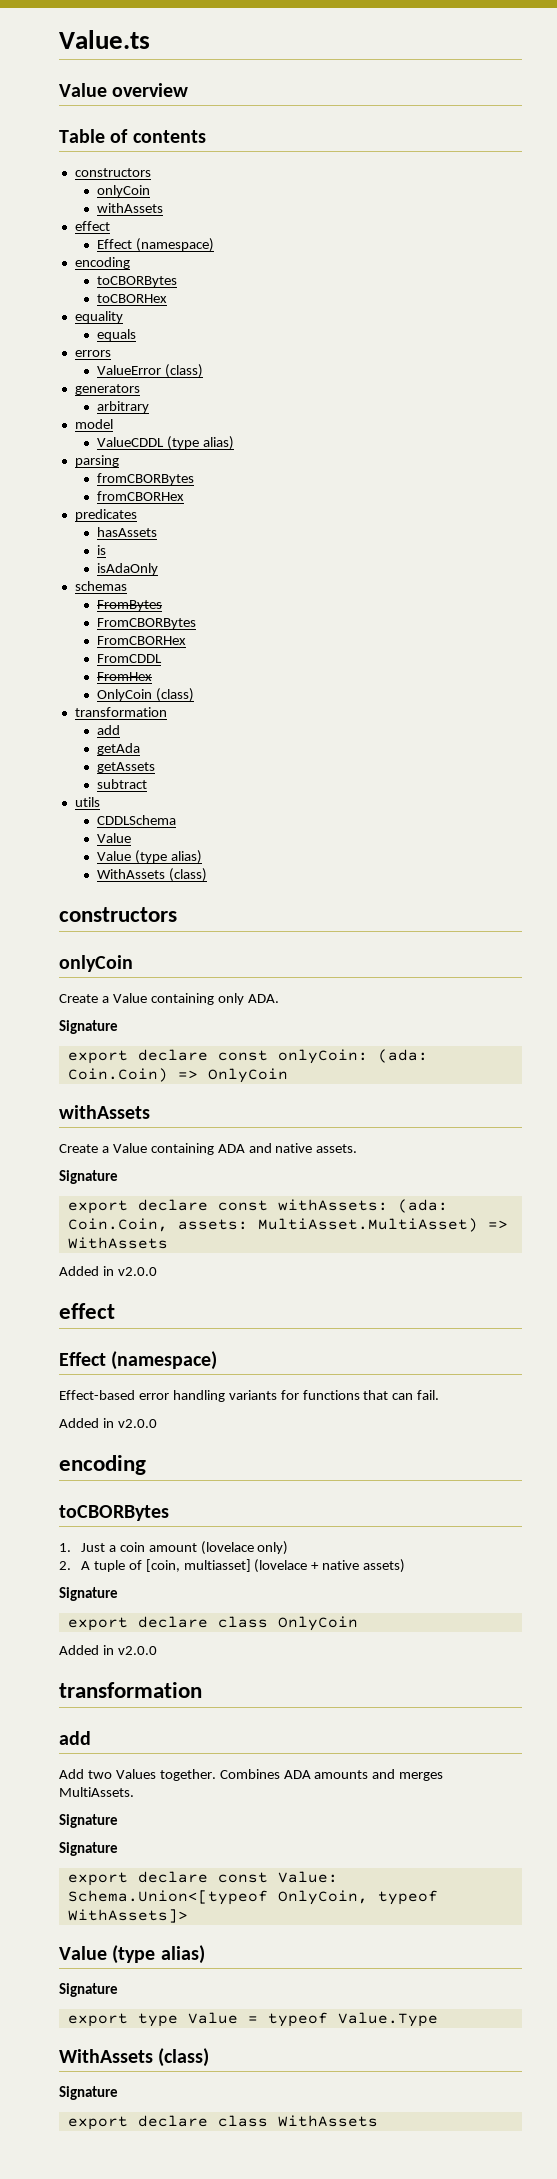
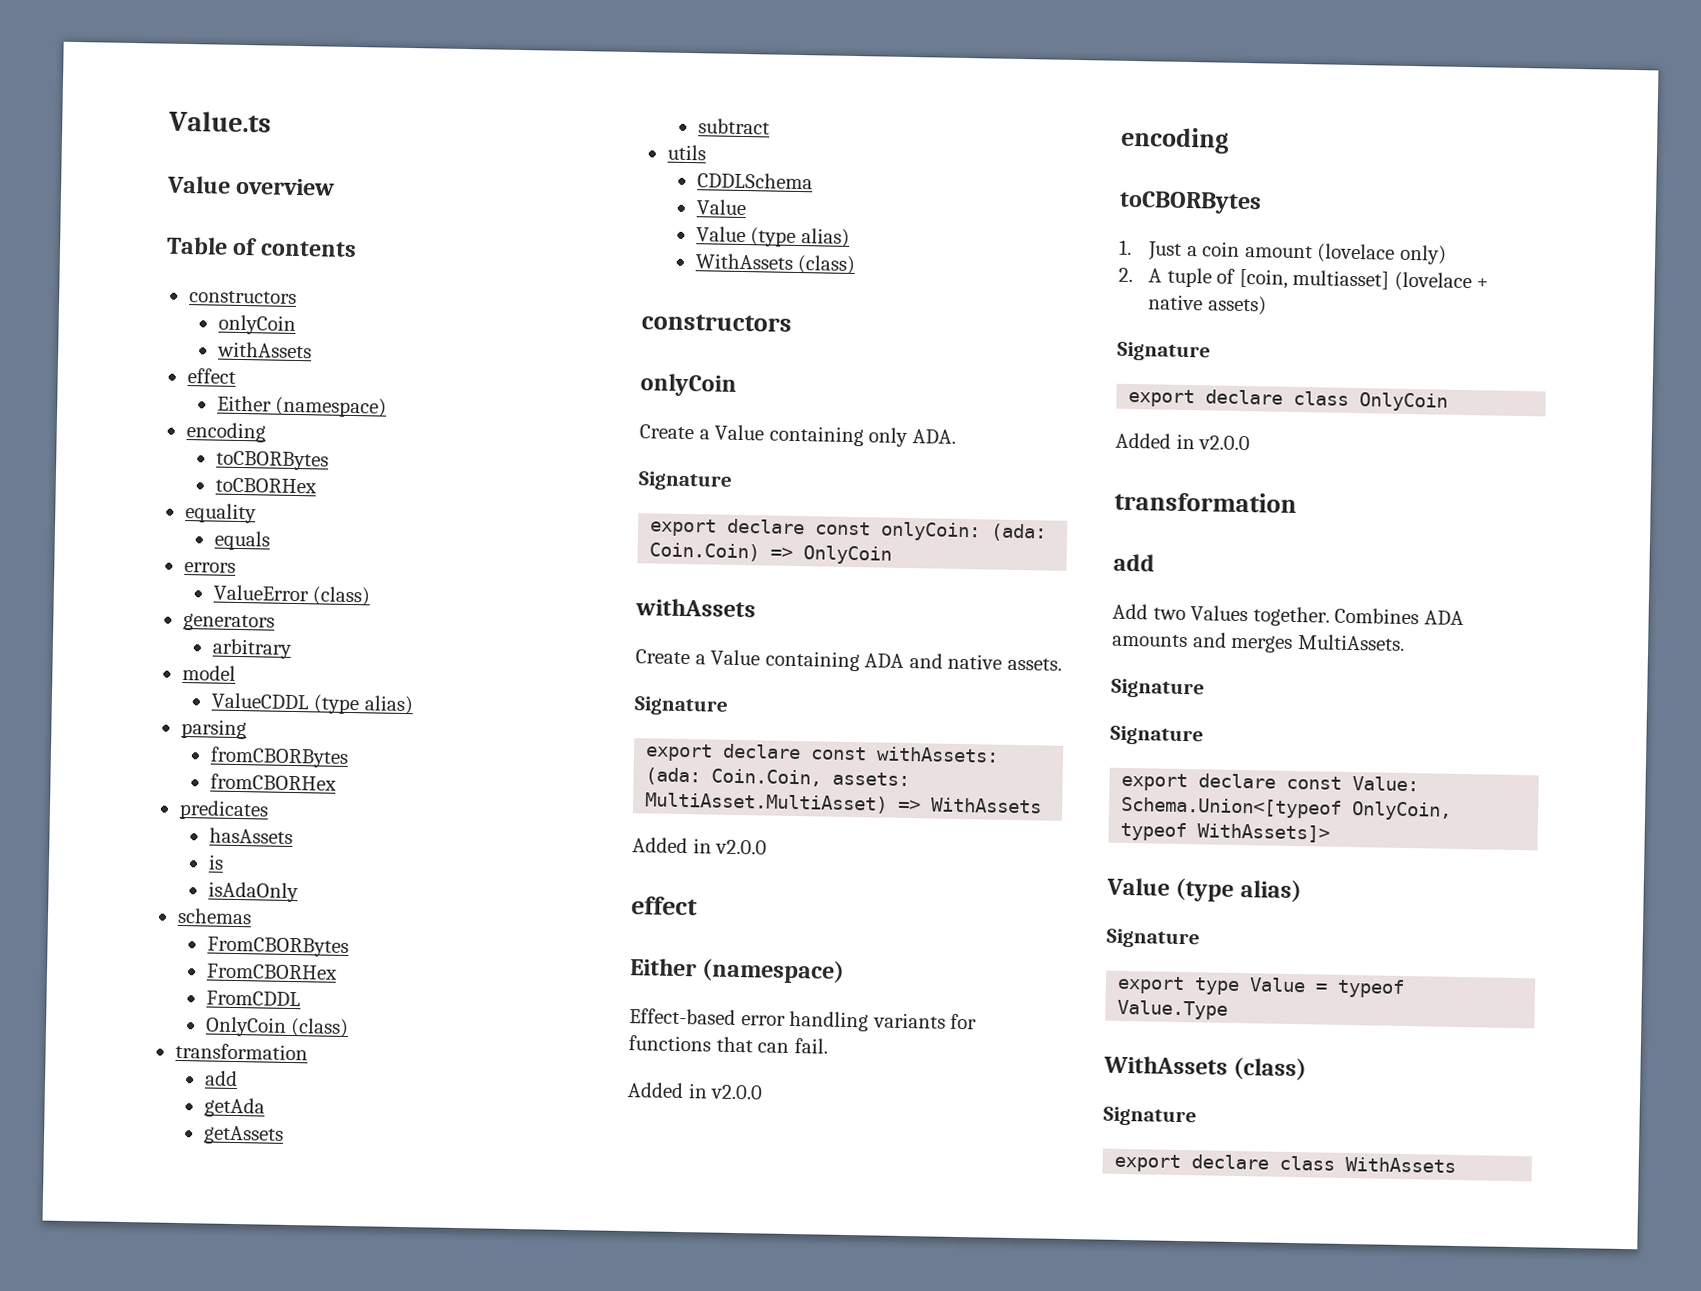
[96,239,132,249] Effect -> [216,395,272,412] Either
[96,600,162,611] // FromBytes -> (252, 916) none
[96,672,152,681] // FromHex -> (301, 998) none
[59,1352,106,1366] Effect -> [630,958,697,977] Either

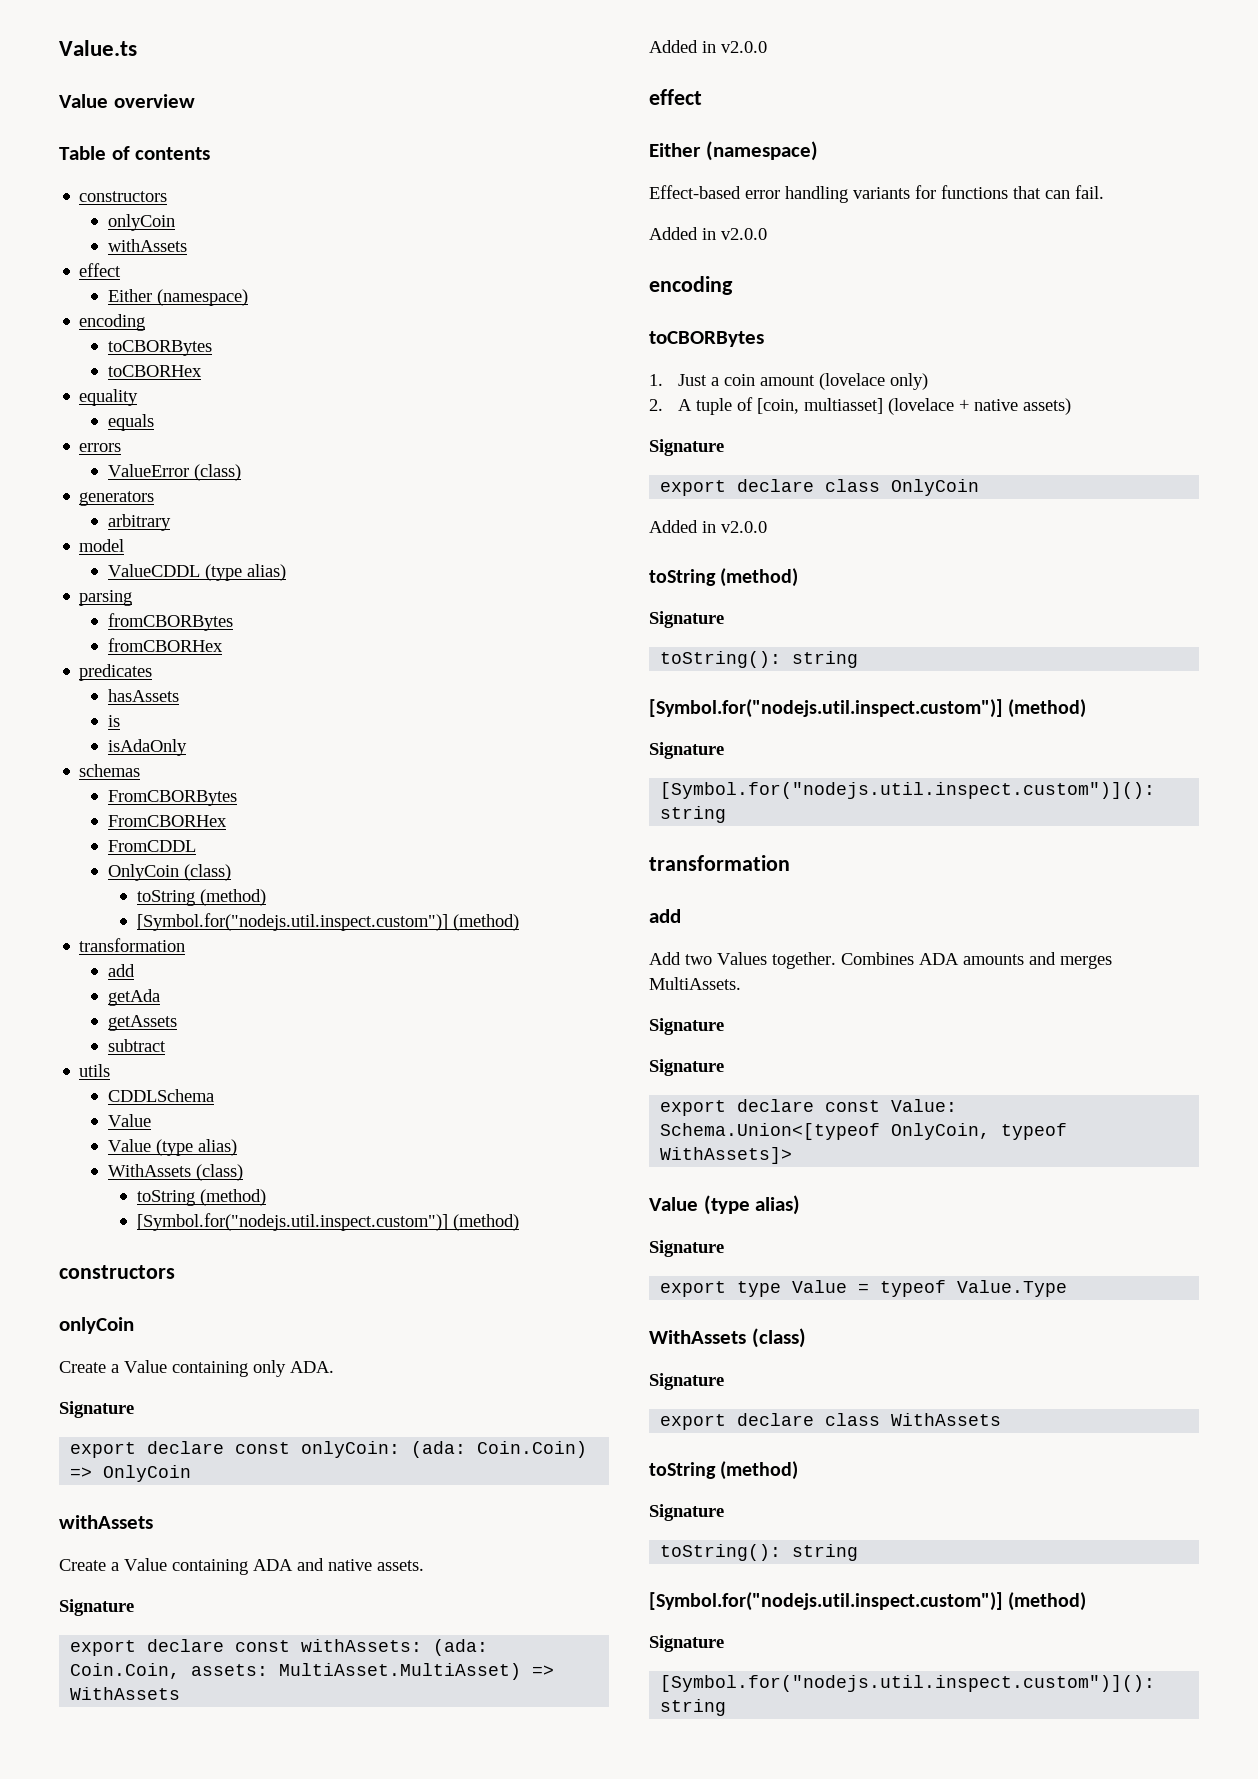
(350, 1028) none -> [136,889,266,906] [136,913,519,931] // toString (method) // [Symbol.for("nodejs.util.inspect.custom")] (method)
(857, 265) none -> [136,1189,266,1206] [136,1213,519,1231] // toString (method) // [Symbol.for("nodejs.util.inspect.custom")] (method)
(1251, 443) none -> [649,568,799,587] [649,611,724,628] [660,651,859,668] [649,699,1087,718] [649,742,724,759] [660,782,1156,799] [660,806,727,823] // toString (method) // Signature // toString(): string // [Symbol.for("nodejs.util.inspect.custom")] (method) // Signature // [Symbol.for("nodejs.util.inspect.custom")](): string
(1457, 1164) none -> [649,1461,799,1480] [649,1504,724,1521] [660,1544,859,1561] [649,1592,1087,1611] [649,1635,724,1652] [660,1675,1156,1692] [660,1699,727,1716] // toString (method) // Signature // toString(): string // [Symbol.for("nodejs.util.inspect.custom")] (method) // Signature // [Symbol.for("nodejs.util.inspect.custom")](): string

